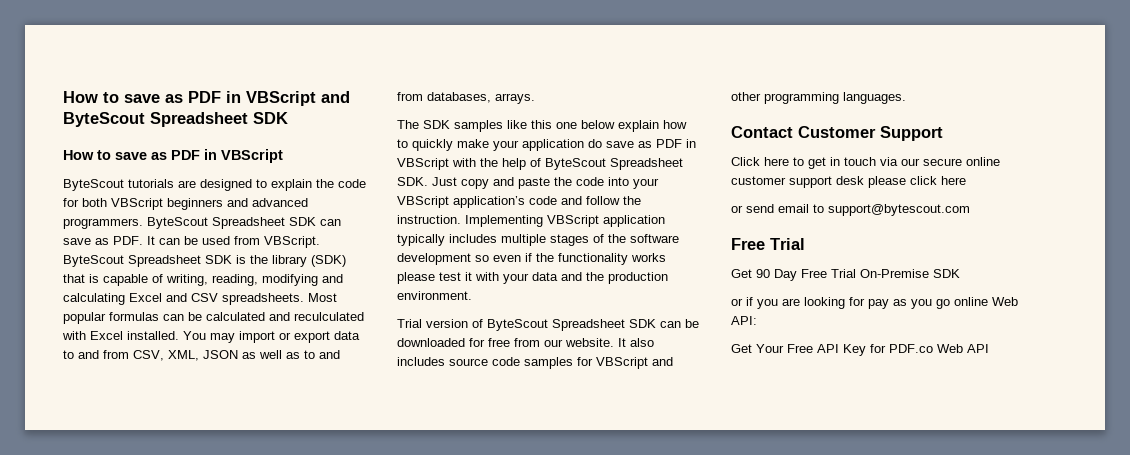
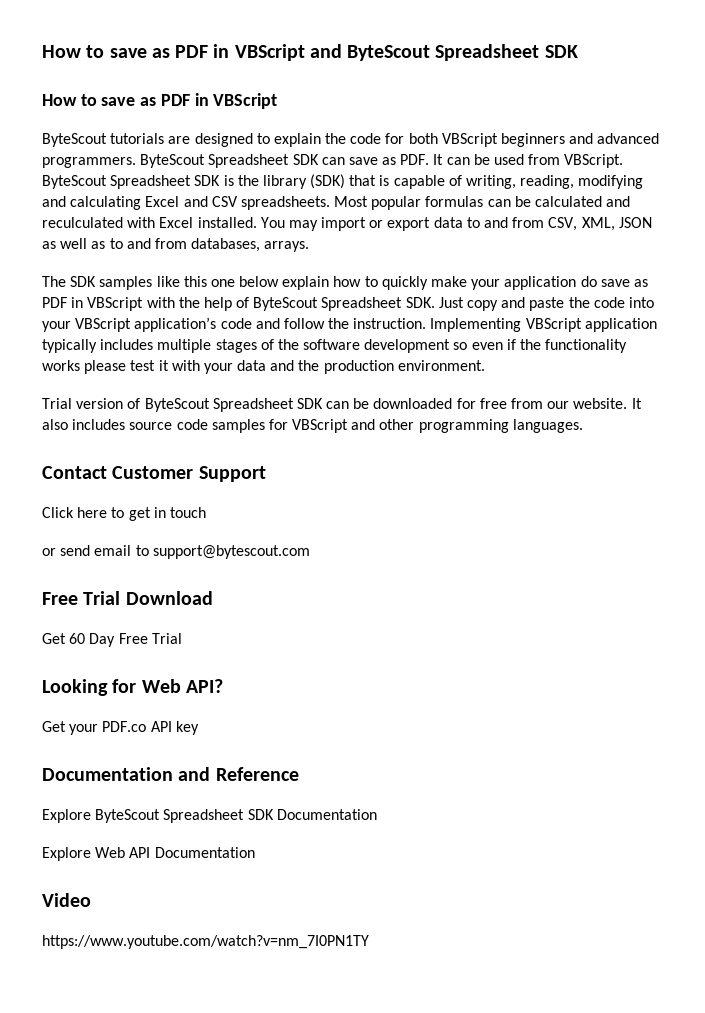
[880,157,1000,166] [731,176,966,188] via our secure online customer support desk please click here -> (206, 512) none
[731,269,770,278] // Get 90 -> [125,591,213,605] [42,633,86,644] Download // Get 60
[860,269,960,278] [731,297,1018,309] [731,316,757,325] [731,344,989,356] On-Premise SDK // or if you are looking for pay as you go online Web API: // Get Your Free API Key for PDF.co Web API -> [42,679,223,696] [42,721,199,735] [42,767,299,781] [42,809,377,823] [42,847,255,861] [42,893,91,907] [42,935,369,949] // Looking for Web API? // Get your PDF.co API key // Documentation and Reference // Explore ByteScout Spreadsheet SDK Documentation // Explore Web API Documentation // Video // https://www.youtube.com/watch?v=nm_7I0PN1TY

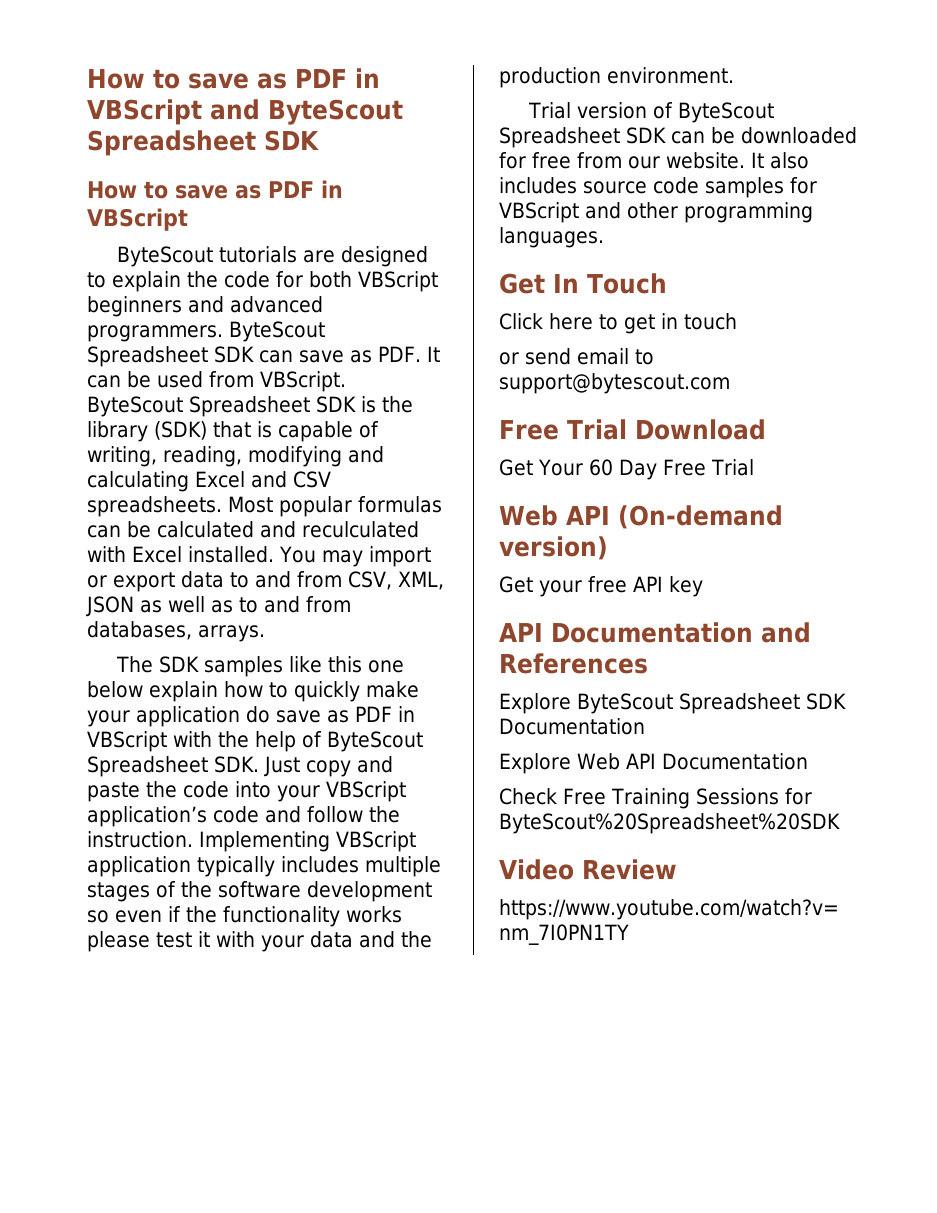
[42,466,266,482] Contact Customer Support -> [499,273,667,294] Get In Touch
(66, 638) none -> [538,459,583,476] Your
[42,679,223,696] Looking for Web API? -> [499,505,783,529] [499,536,608,560] Web API (On-demand version)
[102,721,147,732] PDF.co -> [588,576,627,593] free
(199, 728) none -> [499,623,543,642] API
[215,767,299,781] Reference -> [499,653,648,674] References
(255, 852) none -> [499,788,812,809] [499,813,840,834] // Check Free Training Sessions for ByteScout%20Spreadsheet%20SDK
(91, 900) none -> [582,859,677,880] Review

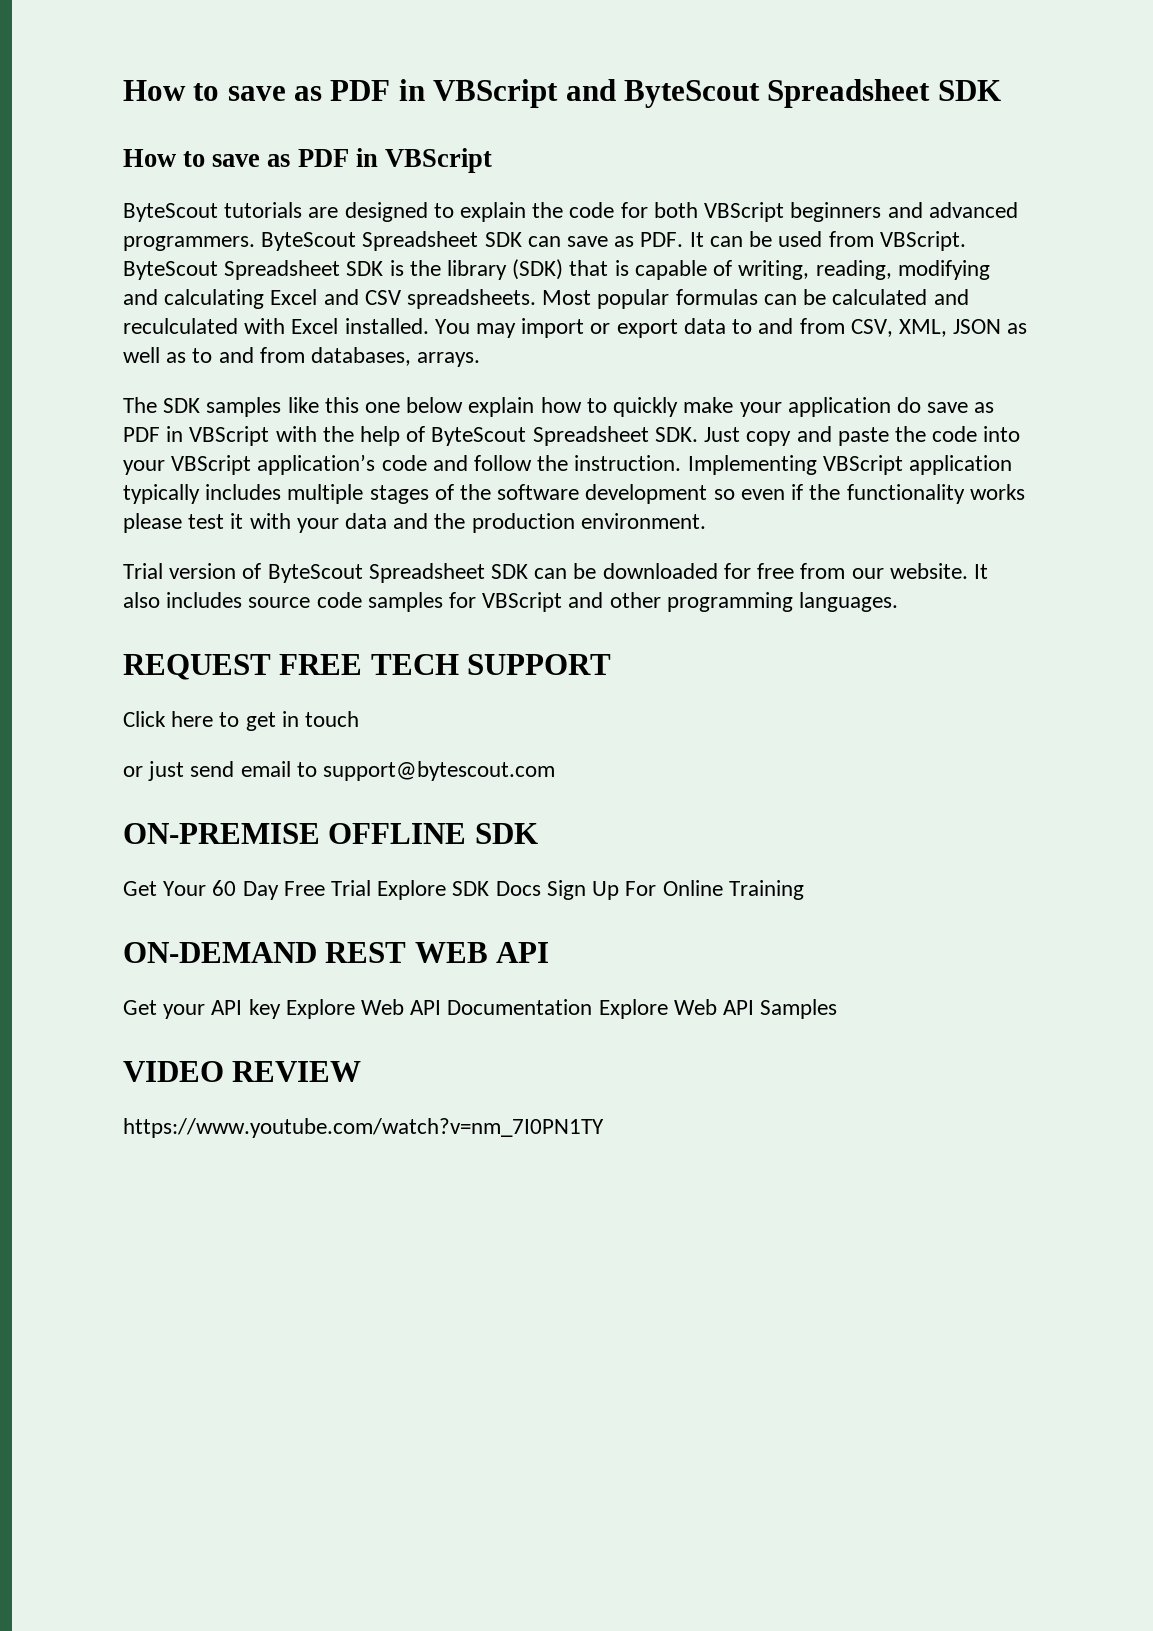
[499,273,667,294] Get In Touch -> [123,654,612,680] REQUEST FREE TECH SUPPORT
(519, 358) none -> [148,761,185,781] just
[499,419,766,440] Free Trial Download -> [123,823,538,844] ON-PREMISE OFFLINE SDK
[499,505,783,529] [499,536,608,560] // Web API (On-demand version) -> [377,880,804,900] [123,942,550,963] Explore SDK Docs Sign Up For Online Training // ON-DEMAND REST WEB API
[588,576,627,593] free -> (206, 1011) none
[499,622,811,643] [499,653,648,674] [499,693,846,714] [499,718,645,735] [499,753,808,774] [499,788,812,809] [499,813,840,834] [499,859,677,880] // API Documentation and References // Explore ByteScout Spreadsheet SDK Documentation // Explore Web API Documentation // Check Free Training Sessions for ByteScout%20Spreadsheet%20SDK // Video Review -> [285,999,838,1019] [123,1061,362,1082] Explore Web API Documentation Explore Web API Samples // VIDEO REVIEW

